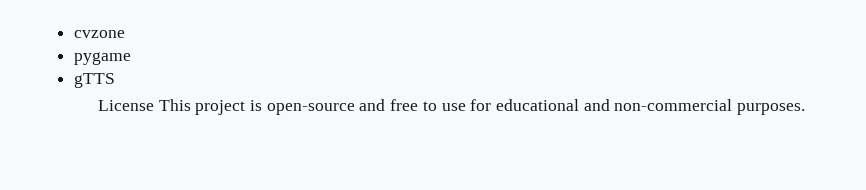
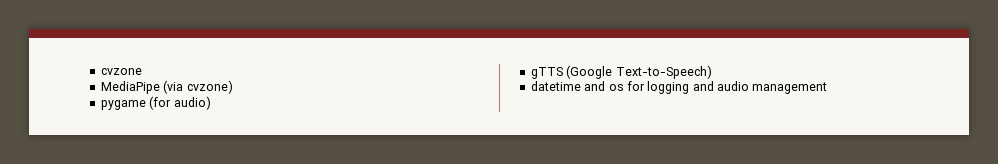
(126, 34) none -> [100,80,233,94] // MediaPipe (via cvzone)
(132, 58) none -> [149,96,211,110] (for audio)
[97,99,806,115] // License This project is open-source and free to use for educational and non-commercial purposes. -> [566,65,712,79] [530,81,828,94] (Google Text-to-Speech) // datetime and os for logging and audio management

